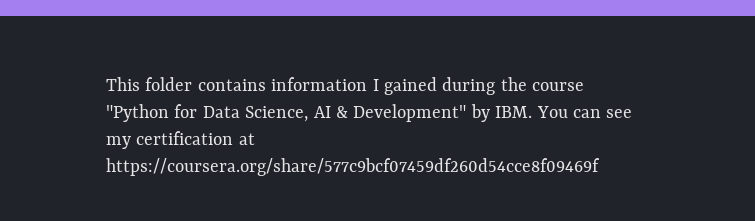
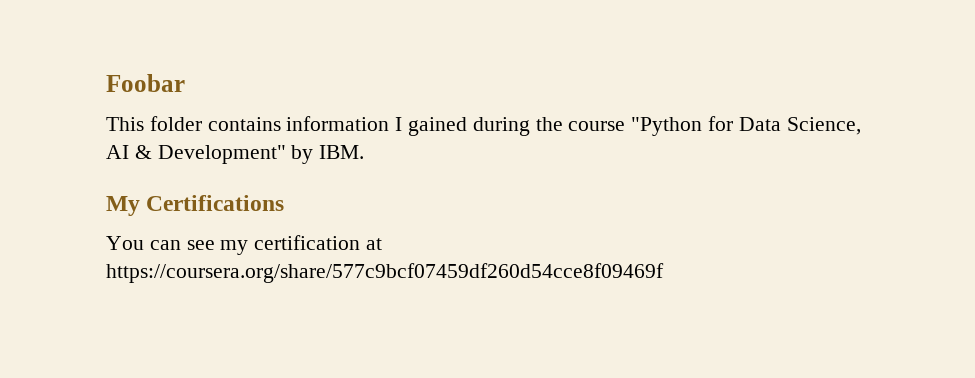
(106, 84) none -> [106,74,185,92] Foobar //
(533, 112) none -> [106,195,285,216] // My Certifications //

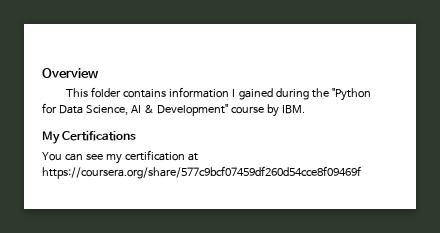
[106,74,185,92] Foobar -> [42,68,99,79] Overview
[568,121,626,131] course -> (329, 93) none
(286, 154) none -> [230,106,264,114] course

